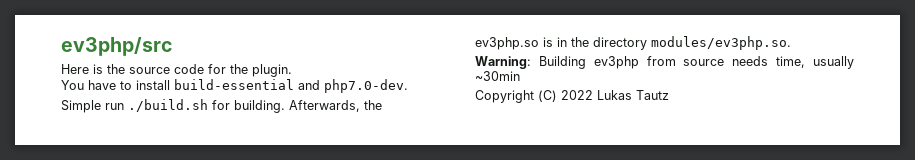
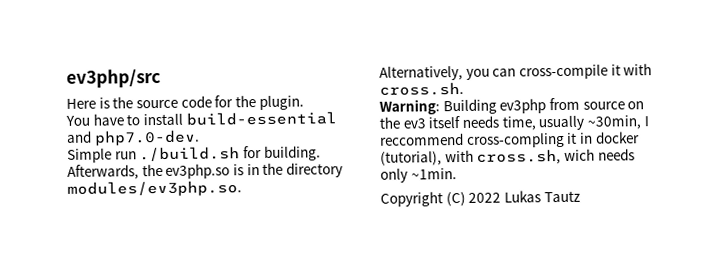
(791, 43) none -> [379,63,653,81] [379,81,464,96] // Alternatively, you can cross-compile it with cross.sh.
[732,56,854,69] [475,71,520,81] needs time, usually ~30min -> [627,101,645,110] [379,115,649,131] [380,131,640,148] [380,148,635,166] [380,168,457,183] on the ev3 itself needs time, usually ~30min, I reccommend cross-compling it in docker (tutorial), with cross.sh, wich needs only ~1min.

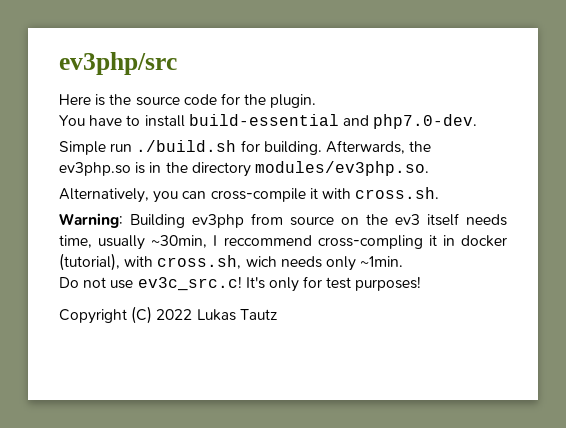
(457, 174) none -> [59,276,422,292] // Do not use ev3c_src.c! It's only for test purposes!

